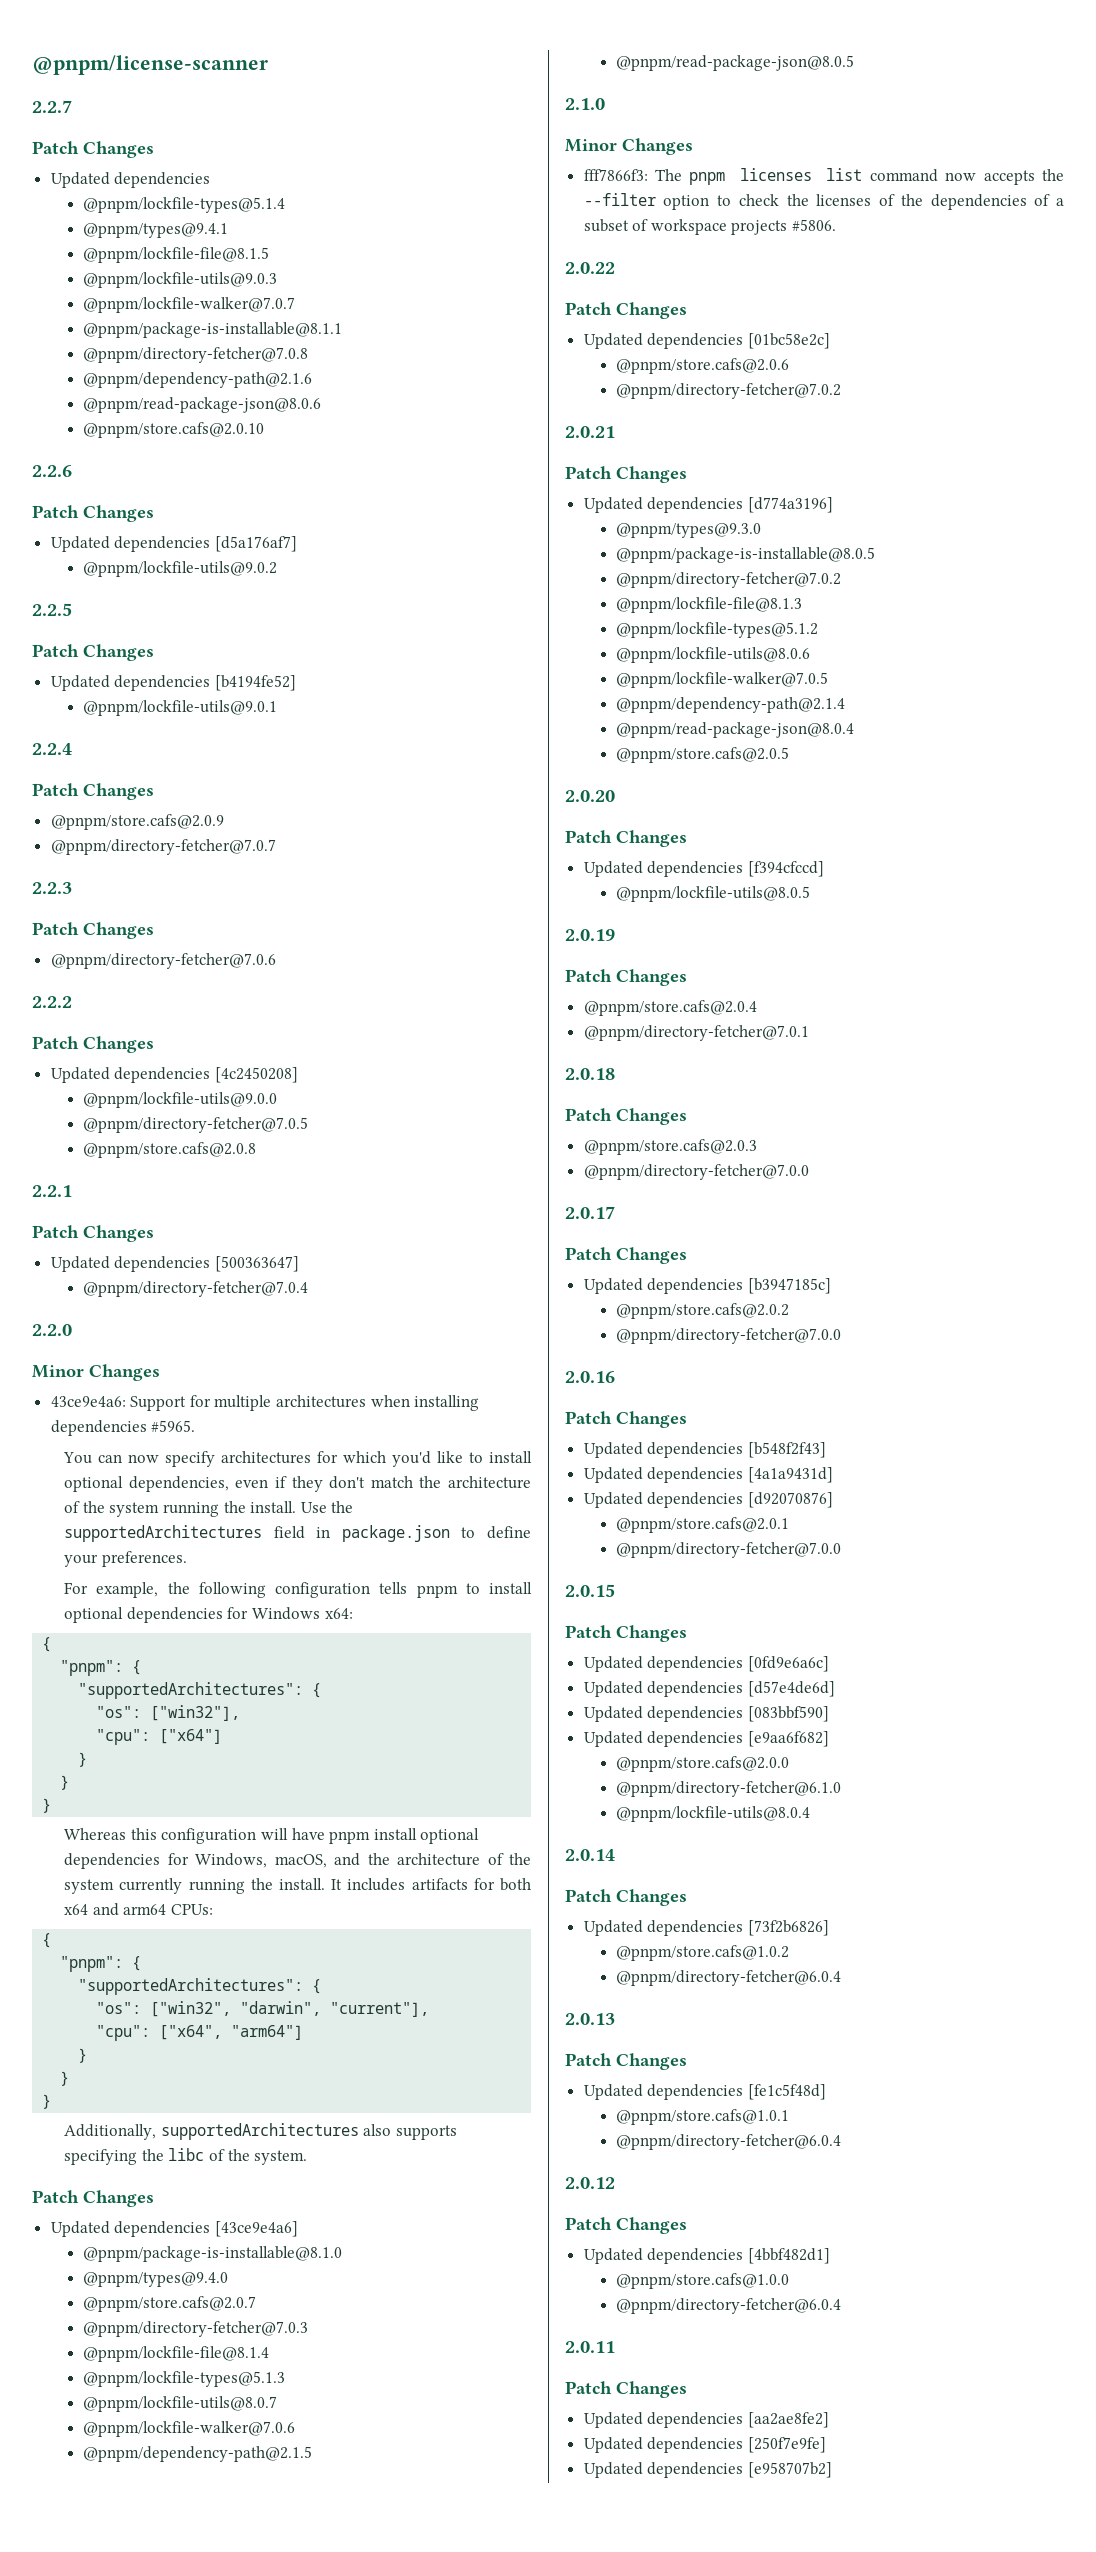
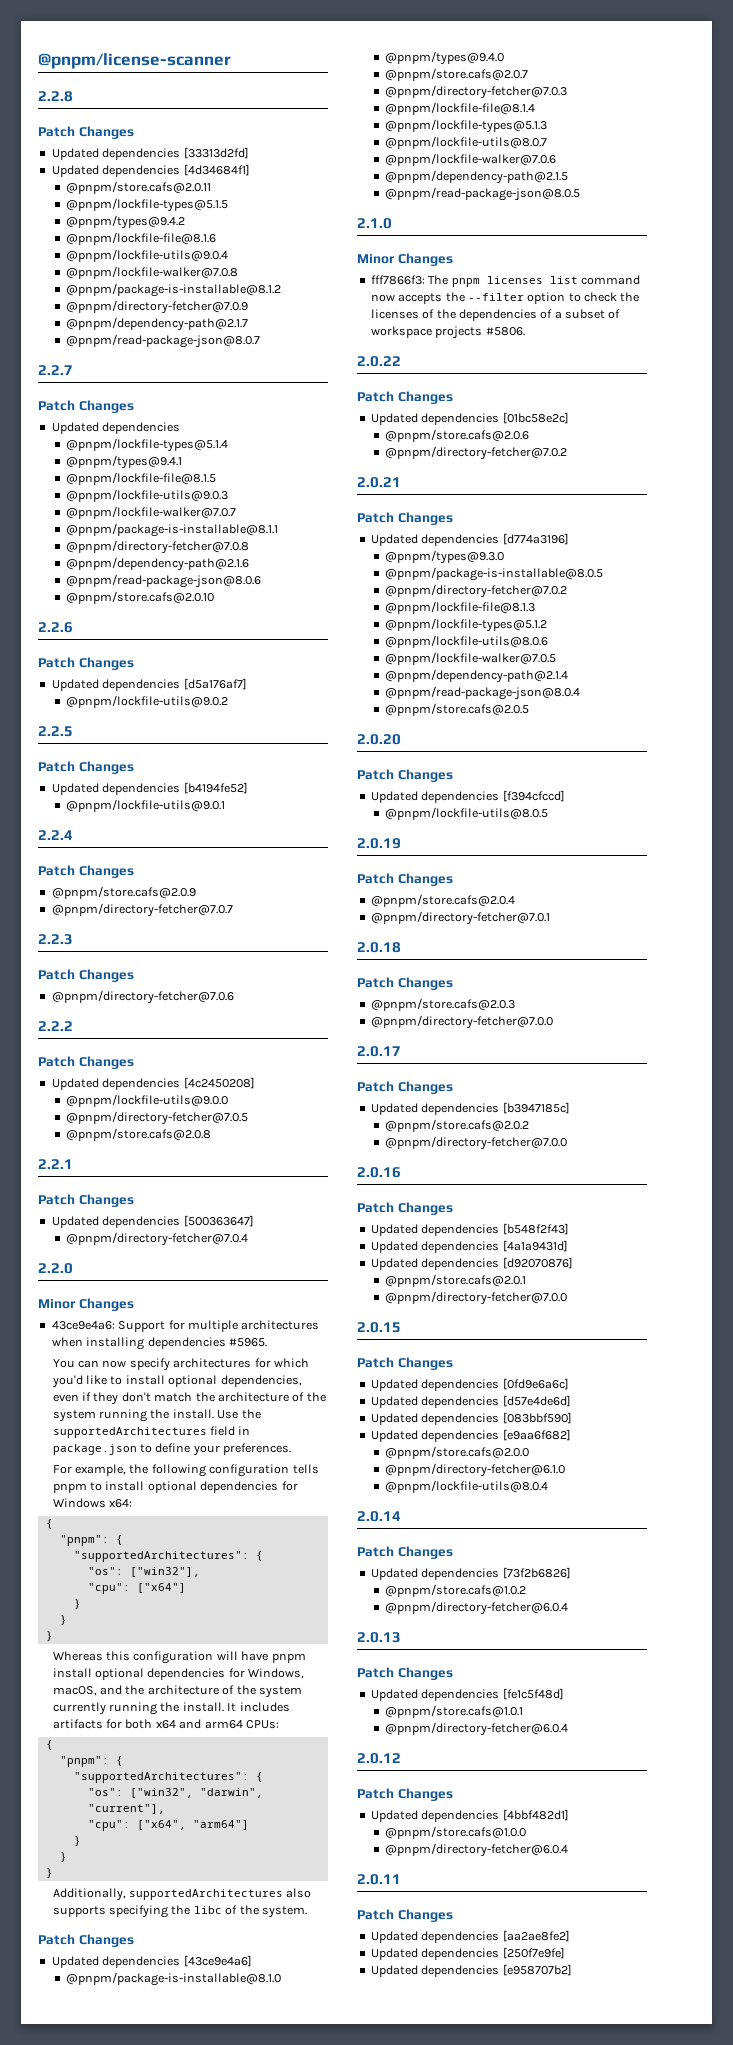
(268, 65) none -> [38,91,73,102] [38,126,134,139] [51,147,249,160] [51,164,250,177] [66,181,212,194] [66,198,229,212] [66,215,186,229] [66,232,217,245] [66,249,229,262] [66,266,239,279] [66,283,282,297] [66,300,249,314] [66,317,249,331] [66,334,261,348] // 2.2.8 // Patch Changes // Updated dependencies [33313d2fd] // Updated dependencies [4d34684f1] // @pnpm/store.cafs@2.0.11 // @pnpm/lockfile-types@5.1.5 // @pnpm/types@9.4.2 // @pnpm/lockfile-file@8.1.6 // @pnpm/lockfile-utils@9.0.4 // @pnpm/lockfile-walker@7.0.8 // @pnpm/package-is-installable@8.1.2 // @pnpm/directory-fetcher@7.0.9 // @pnpm/dependency-path@2.1.7 // @pnpm/read-package-json@8.0.7

